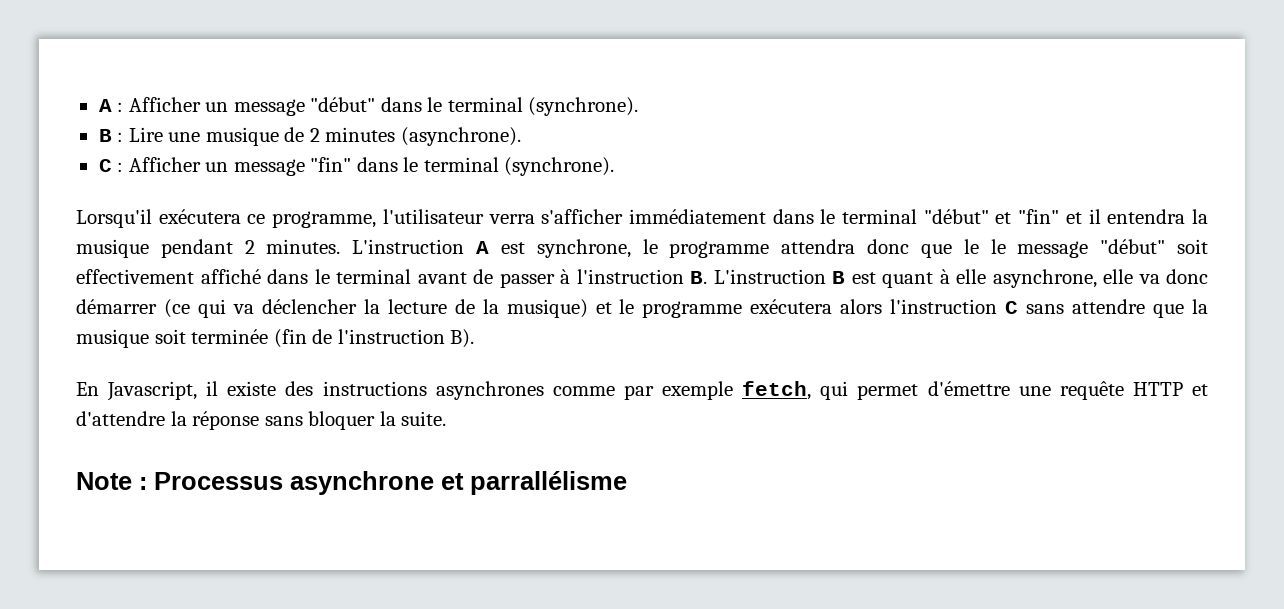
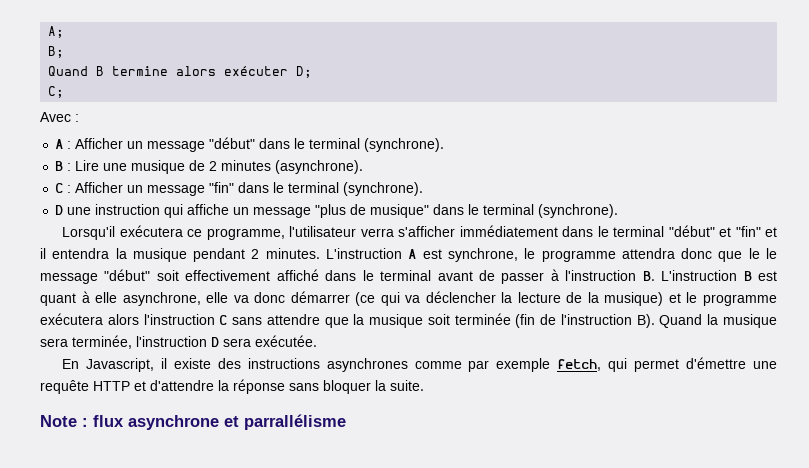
(98, 105) none -> [48,26,65,38] [48,46,65,58] [48,66,313,78] [48,86,65,98] [40,112,79,122] A; // B; // Quand B termine alors exécuter D; // C; // Avec : //
(615, 166) none -> [55,204,619,218] // D une instruction qui affiche un message "plus de musique" dans le terminal (synchrone).
(475, 338) none -> [659,314,777,328] [40,335,317,349] Quand la musique sera terminée, l'instruction D sera exécutée.
[154,472,283,490] Processus -> [93,415,124,427] flux

